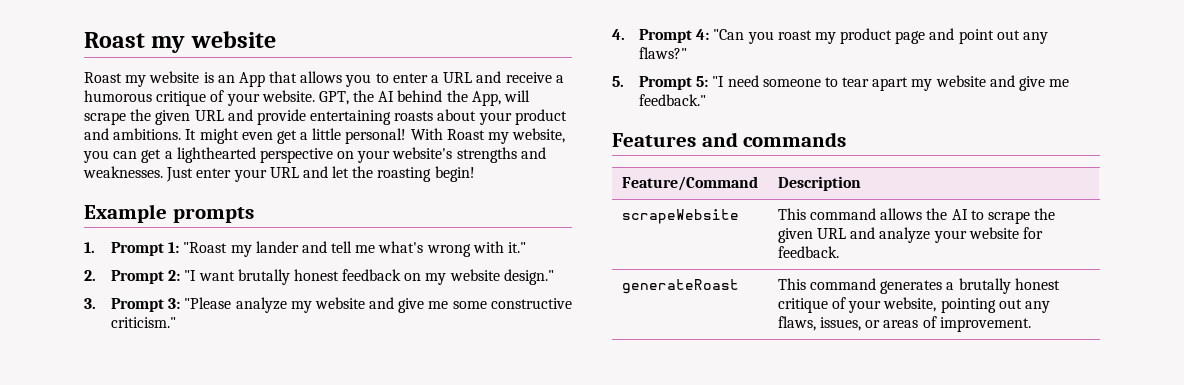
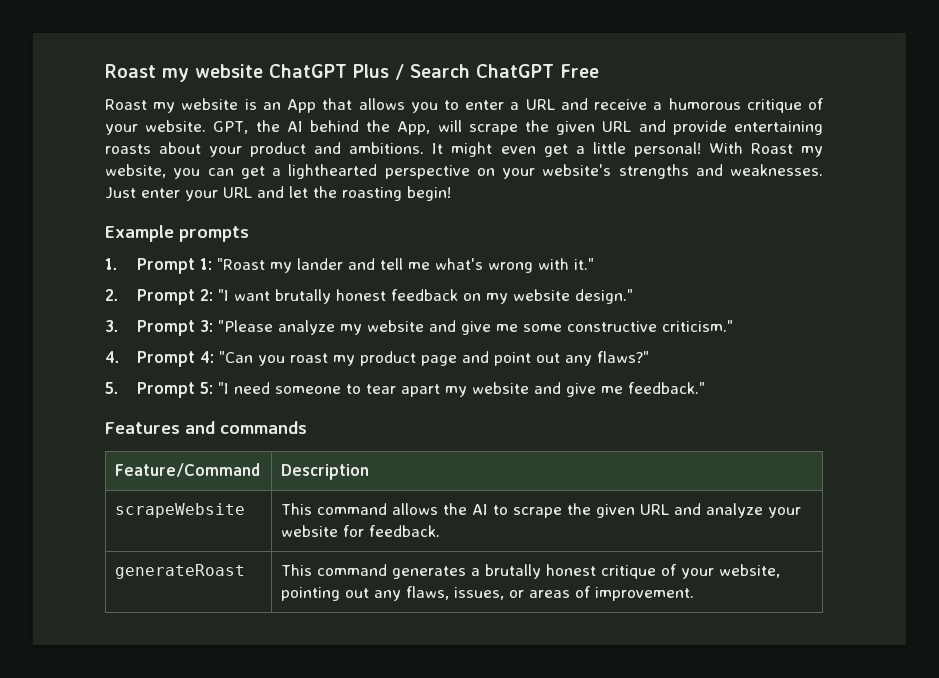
[84,31,276,53] Roast my website -> [105,64,599,82] Roast my website ChatGPT Plus / Search ChatGPT Free

